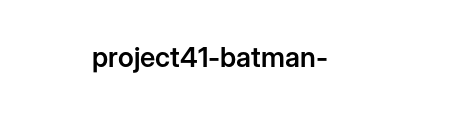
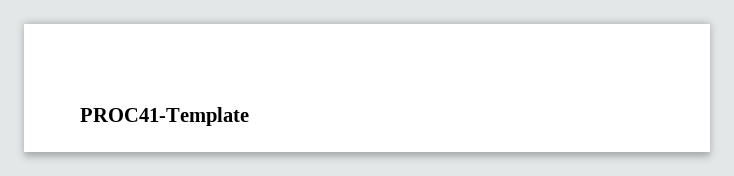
[92,47,328,73] project41-batman- -> [80,107,249,126] PROC41-Template

